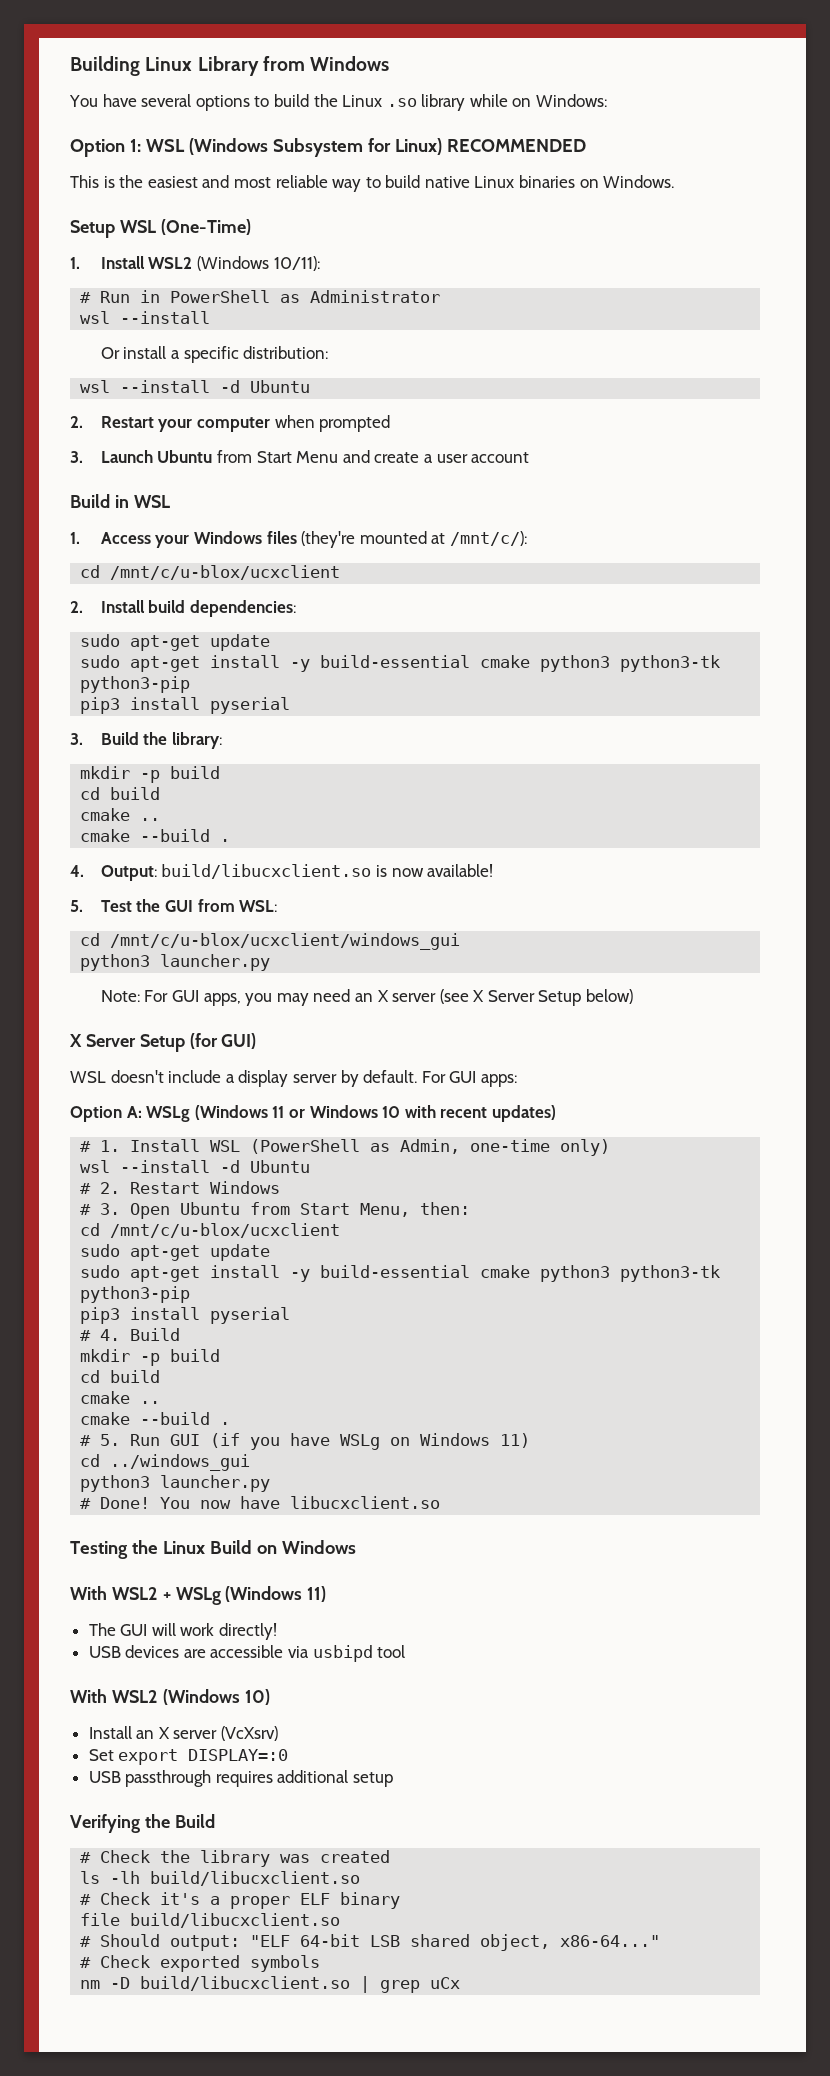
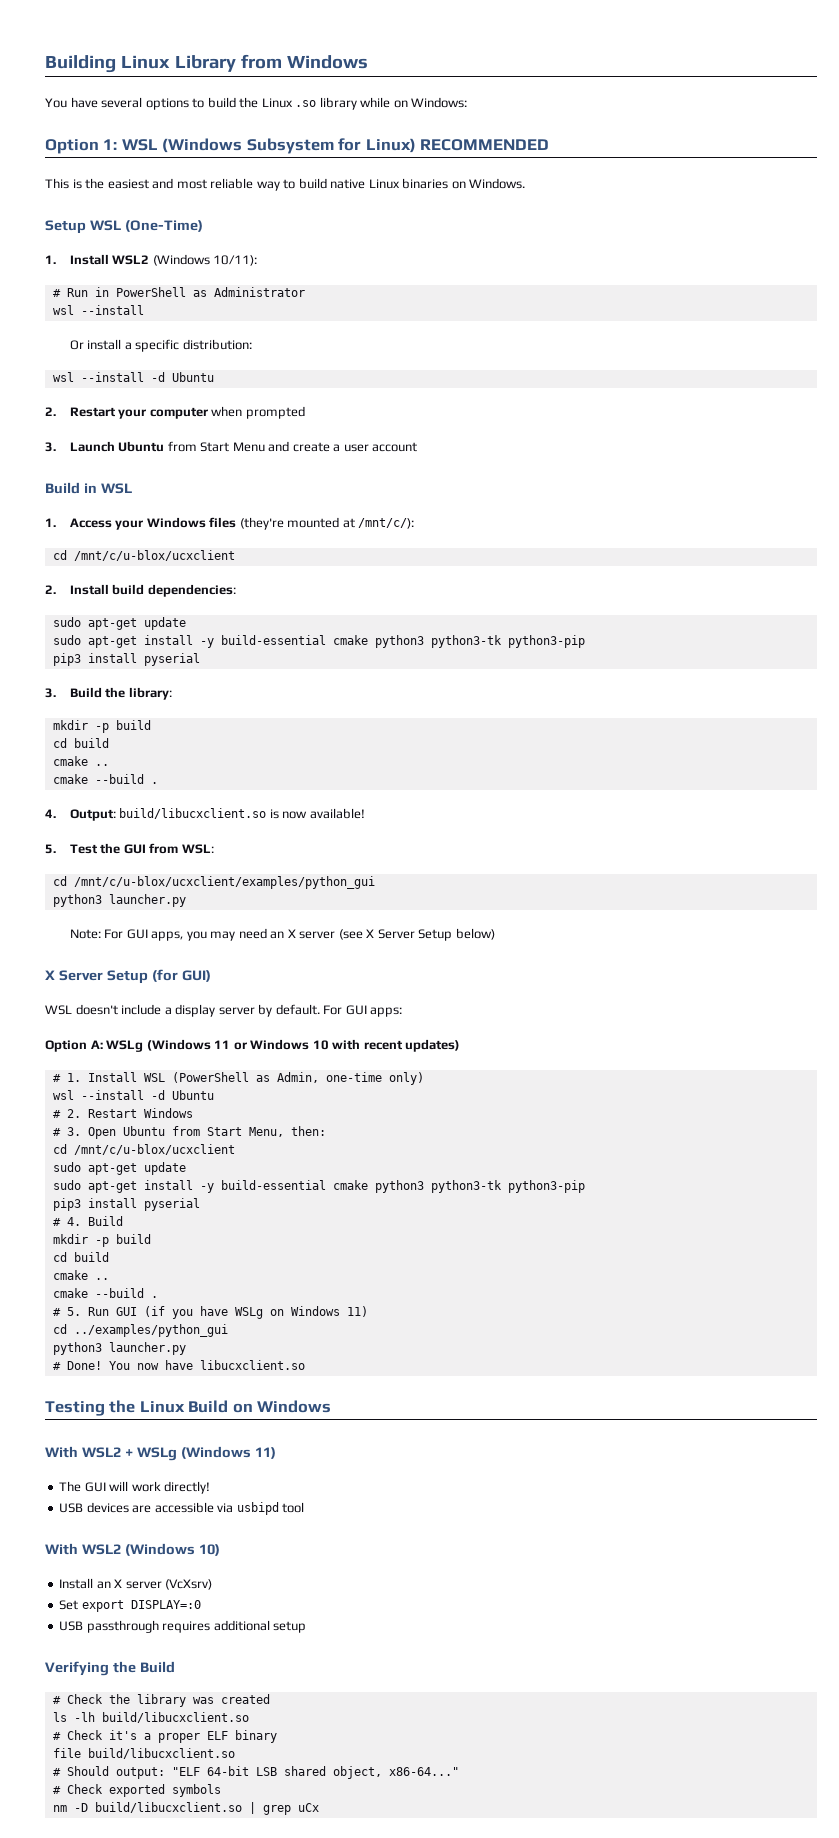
[110,933,461,950] /mnt/c/u-blox/ucxclient/windows_gui -> [73,876,375,889] /mnt/c/u-blox/ucxclient/examples/python_gui
[110,1454,251,1471] ../windows_gui -> [73,1324,228,1337] ../examples/python_gui

